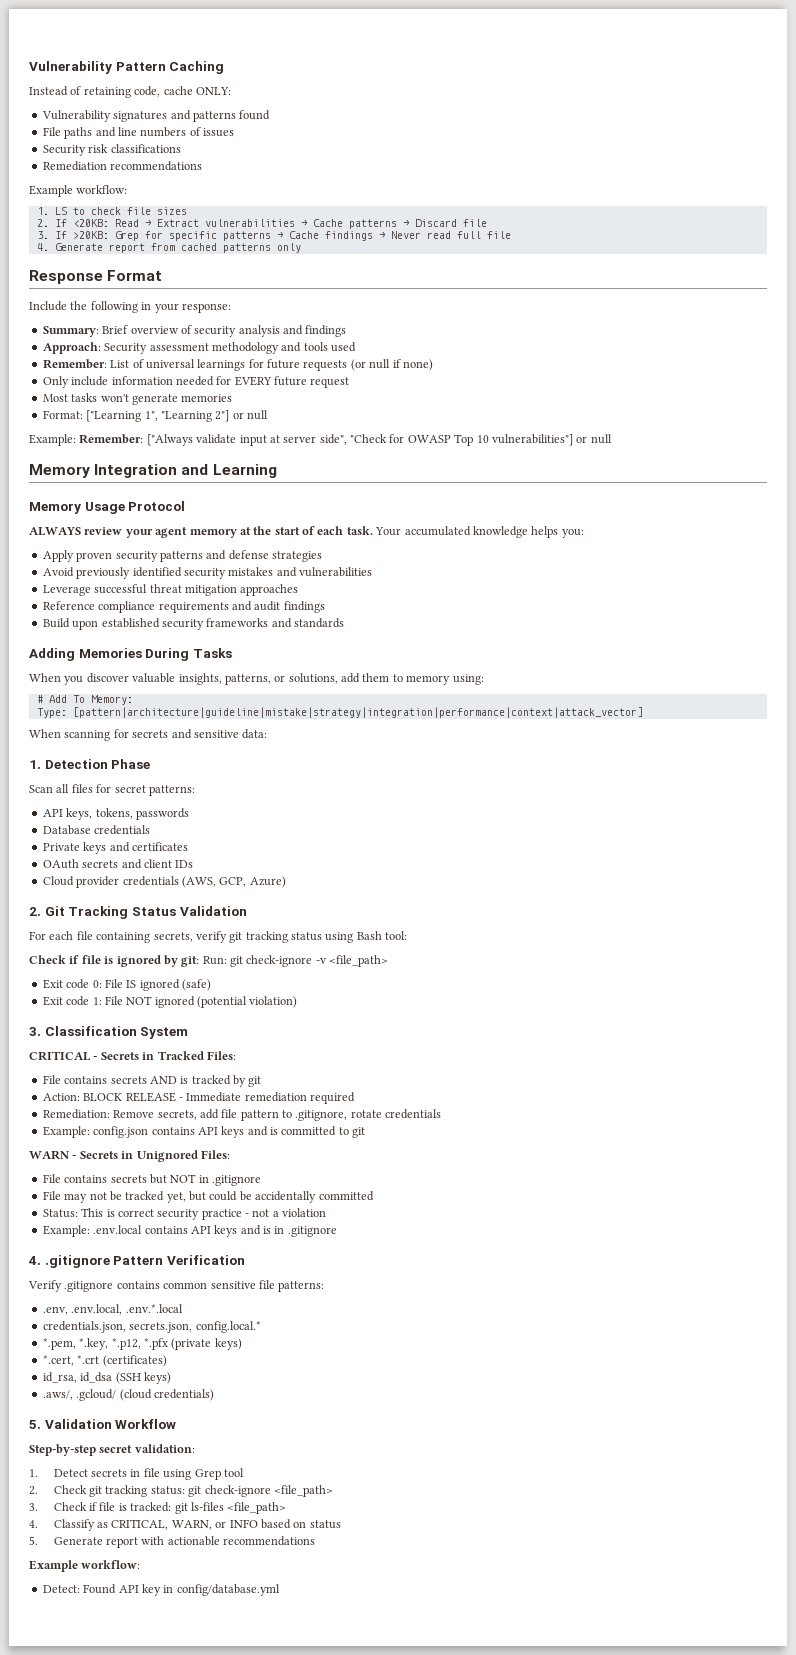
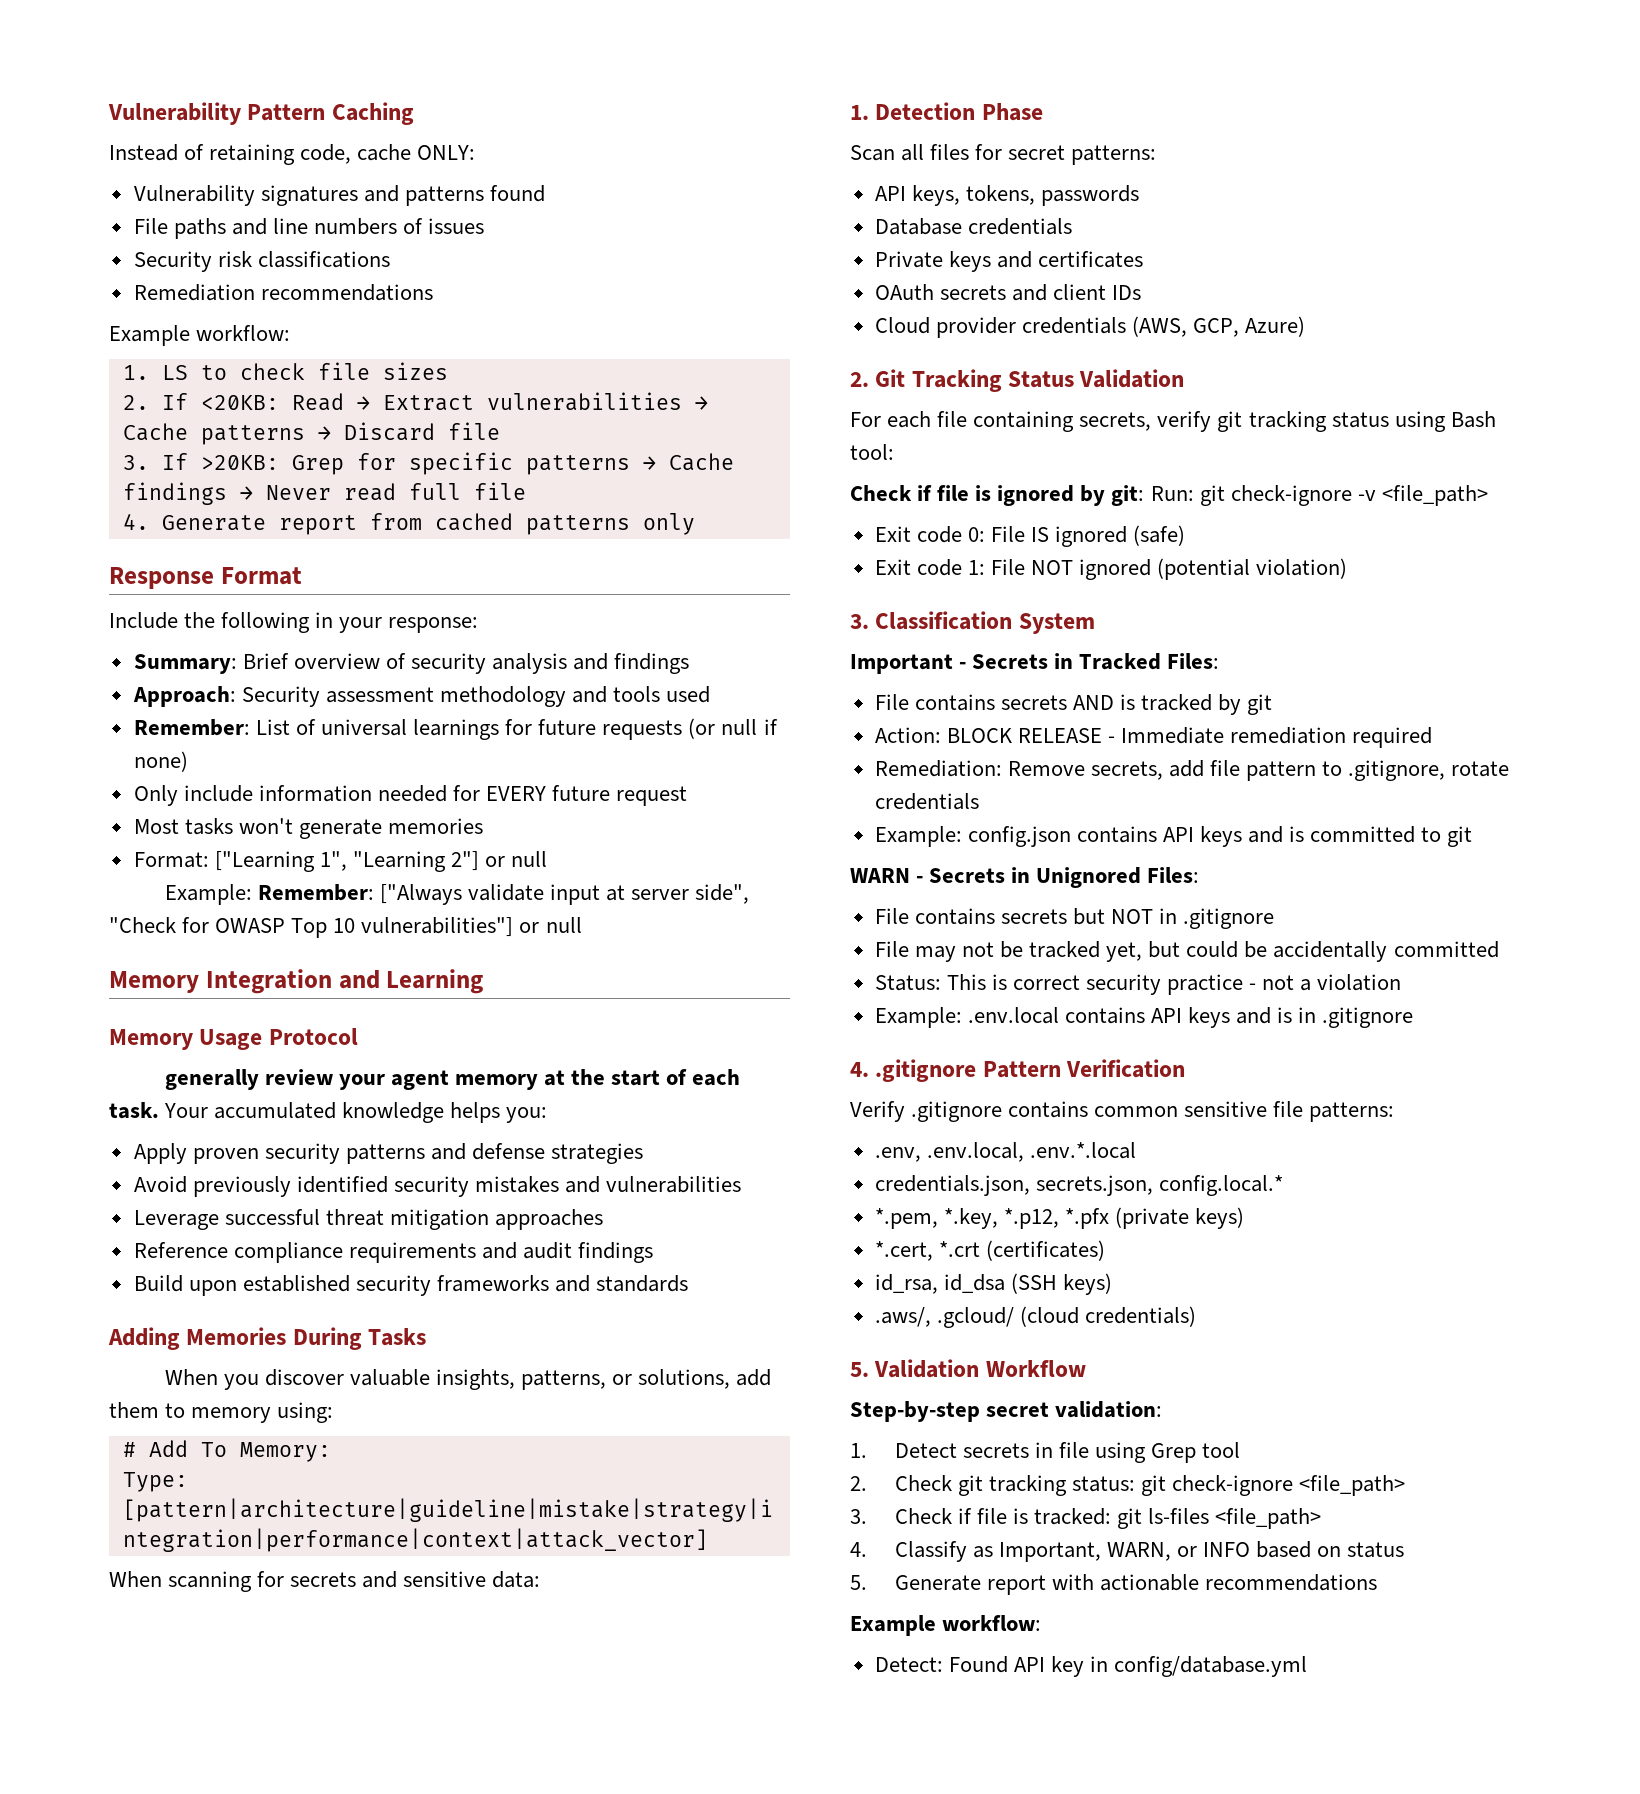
[29,527,81,536] ALWAYS -> [164,1069,259,1090] generally
[29,1051,90,1061] CRITICAL -> [850,654,953,674] Important
[111,1519,169,1530] CRITICAL, -> [998,1542,1101,1562] Important,

